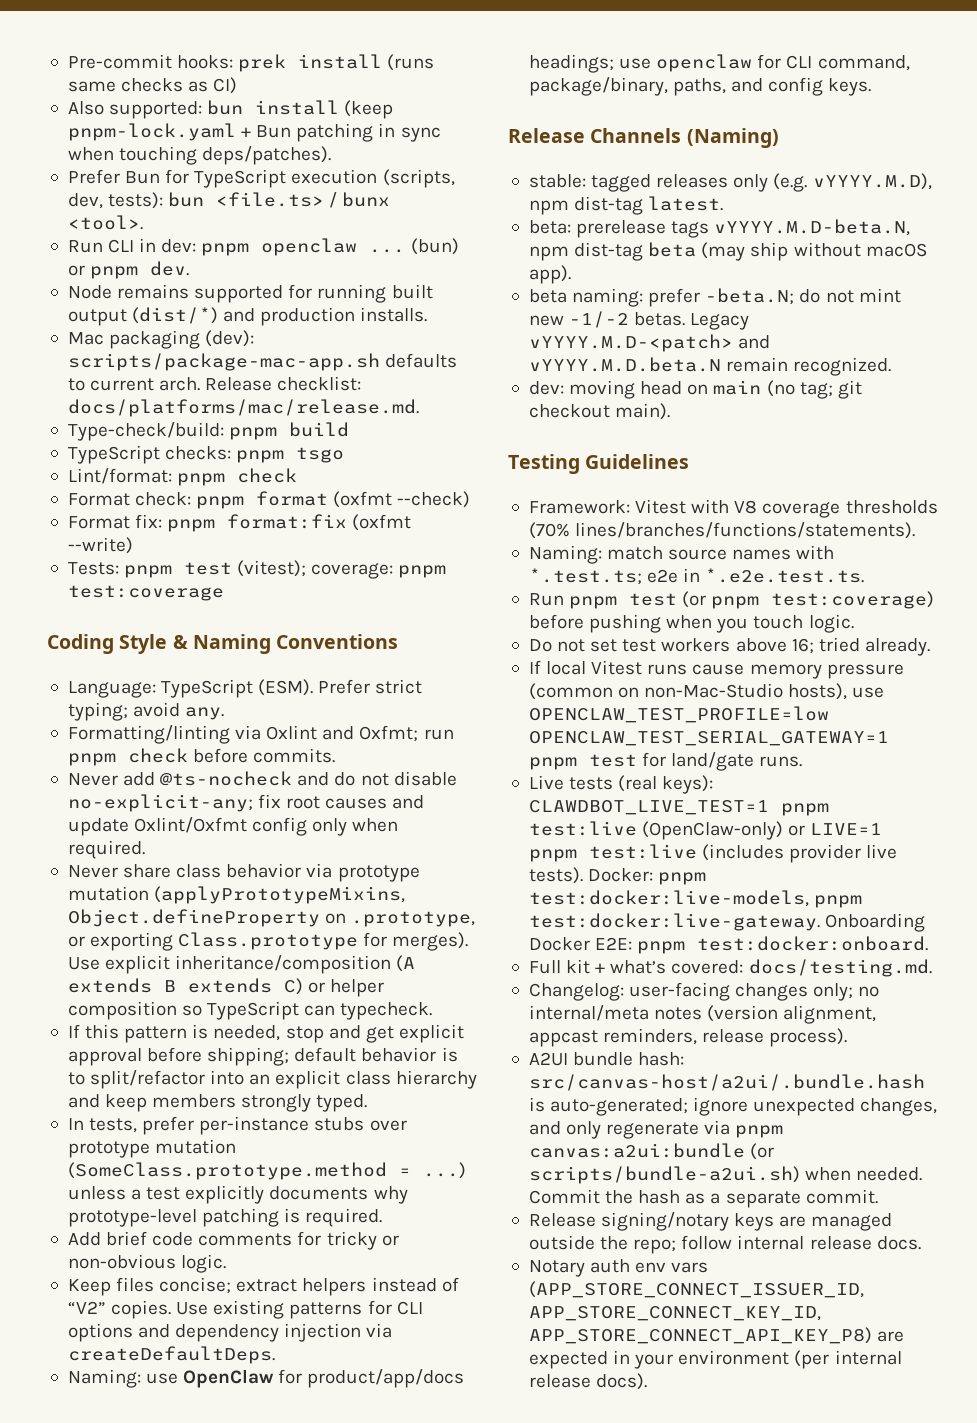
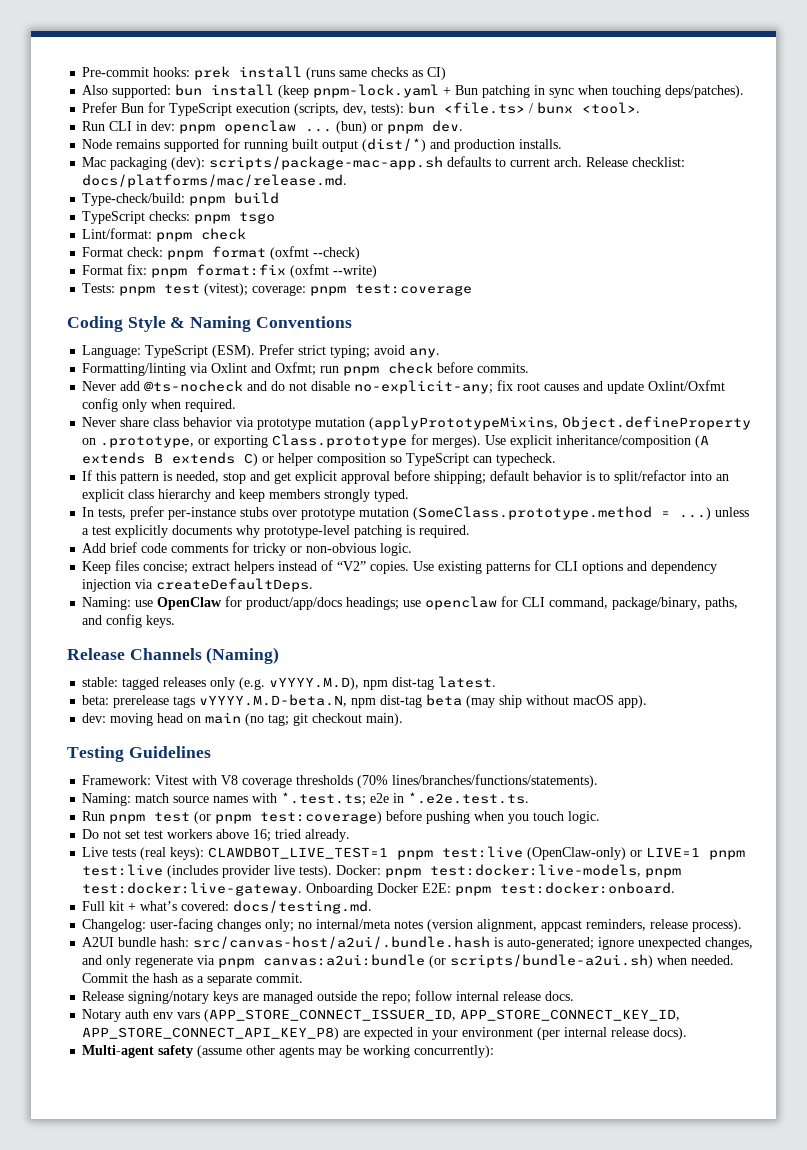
[528,288,901,307] [528,311,750,330] [528,334,771,352] [528,357,892,376] // beta naming: prefer -beta.N; do not mint new -1/-2 betas. Legacy vYYYY.M.D-<patch> and vYYYY.M.D.beta.N remain recognized. -> (648, 701) none
[528,660,904,679] [528,683,885,700] [528,706,829,723] [528,731,889,746] [528,752,803,771] // If local Vitest runs cause memory pressure (common on non-Mac-Studio hosts), use OPENCLAW_TEST_PROFILE=low OPENCLAW_TEST_SERIAL_GATEWAY=1 pnpm test for land/gate runs. -> (351, 835) none
(648, 1381) none -> [82,1045,495,1058] // Multi-agent safety (assume other agents may be working concurrently):

